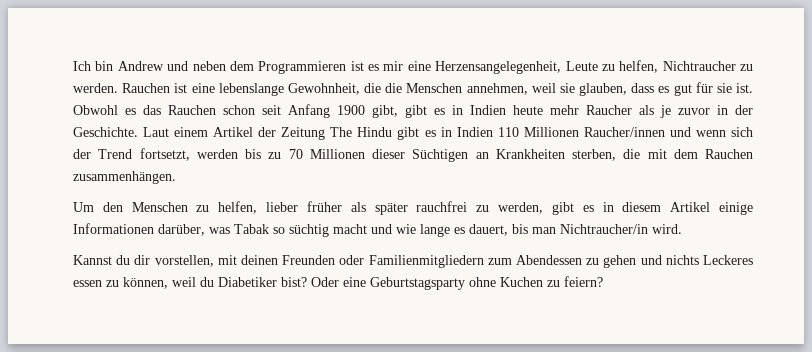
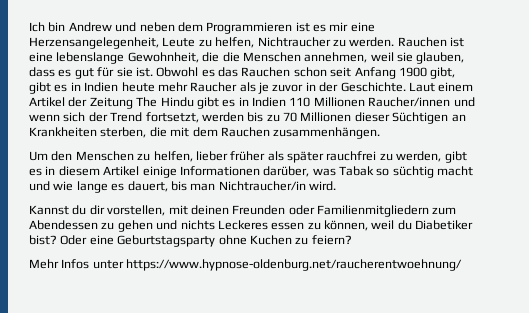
(603, 281) none -> [29,259,463,271] // Mehr Infos unter https://www.hypnose-oldenburg.net/raucherentwoehnung/

